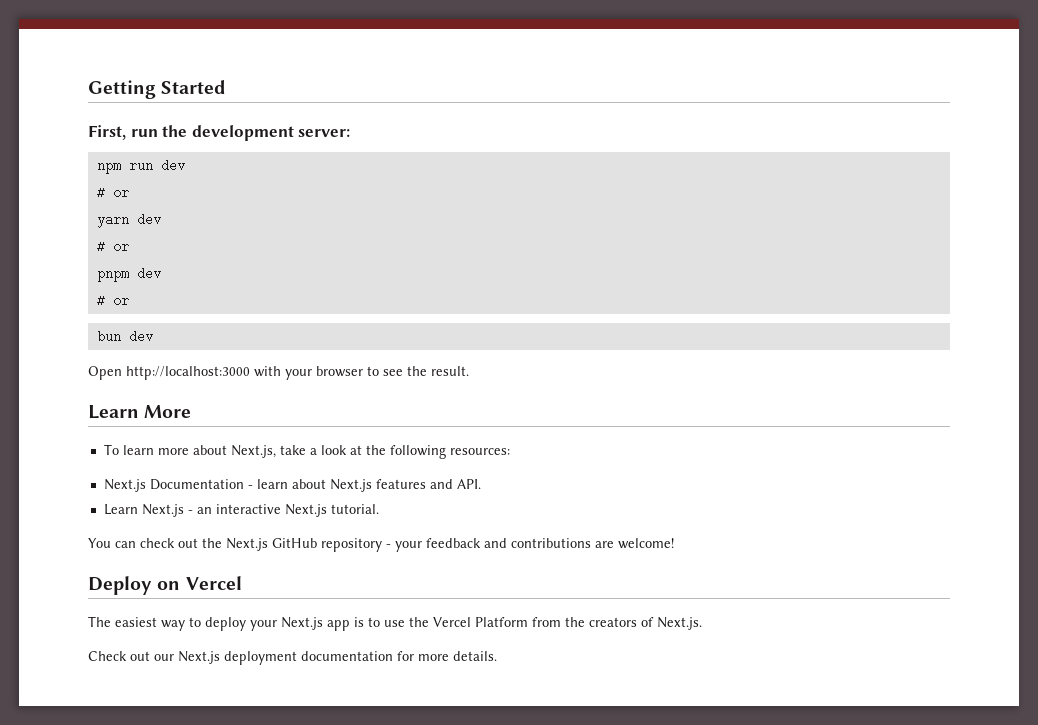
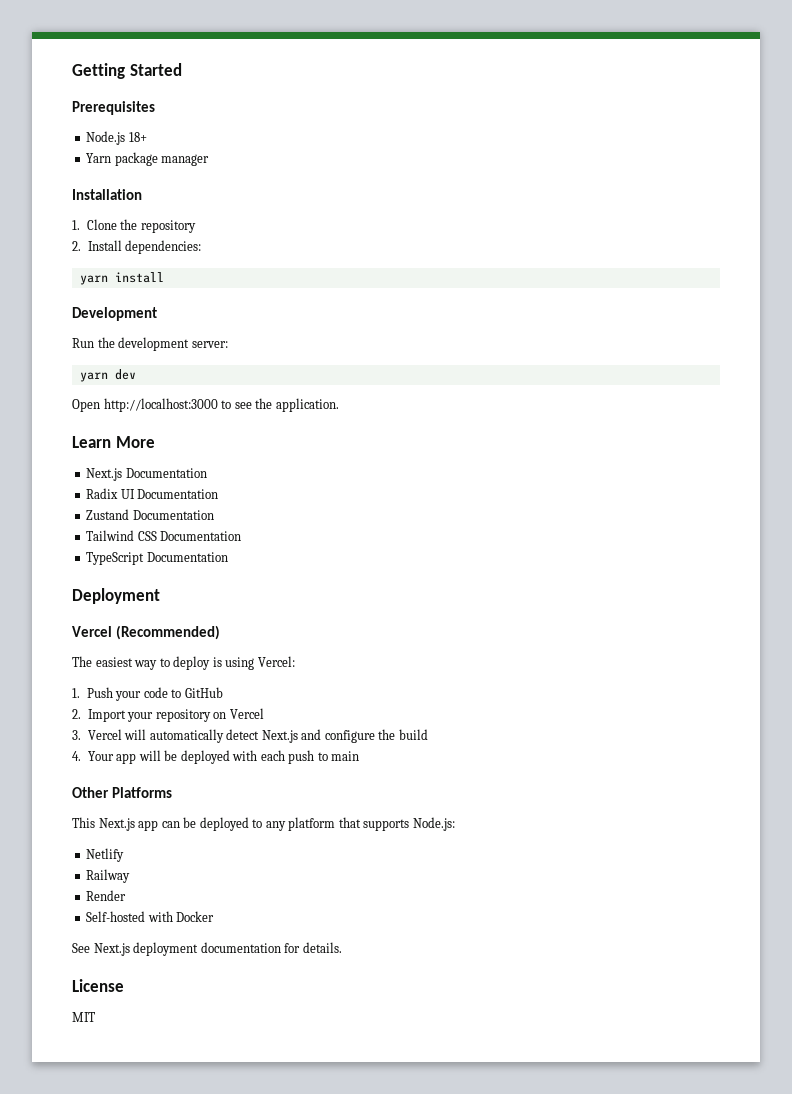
[88,125,351,141] [96,159,185,174] [96,186,129,199] [96,213,161,228] [96,240,129,253] [96,267,161,282] [96,294,129,307] [96,330,121,343] First, run the development server: // npm run dev // # or // yarn dev // # or // pnpm dev // # or // bun -> [72,101,155,115] [86,131,147,145] [86,152,210,166] [72,189,142,200] [72,219,196,233] [72,240,202,254] [79,272,164,285] [72,307,157,321] [72,337,228,351] [79,372,108,382] Prerequisites // Node.js 18+ // Yarn package manager // Installation // 1. Clone the repository // 2. Install dependencies: // yarn install // Development // Run the development server: // yarn
[254,366,363,380] with your browser -> (218, 405) none
[431,366,469,376] result. -> [275,398,339,412] application.
[103,444,510,459] [103,479,481,492] [103,504,379,517] [88,538,674,552] [88,576,242,595] To learn more about Next.js, take a look at the following resources: // Next.js Documentation - learn about Next.js features and API. // Learn Next.js - an interactive Next.js tutorial. // You can check out the Next.js GitHub repository - your feedback and contributions are welcome! // Deploy on Vercel -> [86,468,207,481] [86,488,219,499] [86,509,214,520] [86,530,242,541] [86,552,228,565] [72,588,160,604] [72,625,221,640] Next.js Documentation // Radix UI Documentation // Zustand Documentation // Tailwind CSS Documentation // TypeScript Documentation // Deployment // Vercel (Recommended)
[250,617,702,631] [88,651,174,661] your Next.js app is to use the Vercel Platform from the creators of Next.js. // Check out our -> [212,656,295,670] [72,687,223,701] [72,708,264,722] [72,729,428,743] [72,750,360,764] [72,787,173,798] [72,817,455,831] [86,848,125,862] [86,869,131,883] [86,890,127,901] [86,911,215,922] [72,943,90,953] is using Vercel: // 1. Push your code to GitHub // 2. Import your repository on Vercel // 3. Vercel will automatically detect Next.js and configure the build // 4. Your app will be deployed with each push to main // Other Platforms // This Next.js app can be deployed to any platform that supports Node.js: // Netlify // Railway // Render // Self-hosted with Docker // See
[418,654,449,661] more -> (301, 948) none
(497, 656) none -> [72,979,124,992] [72,1012,95,1022] // License // MIT

